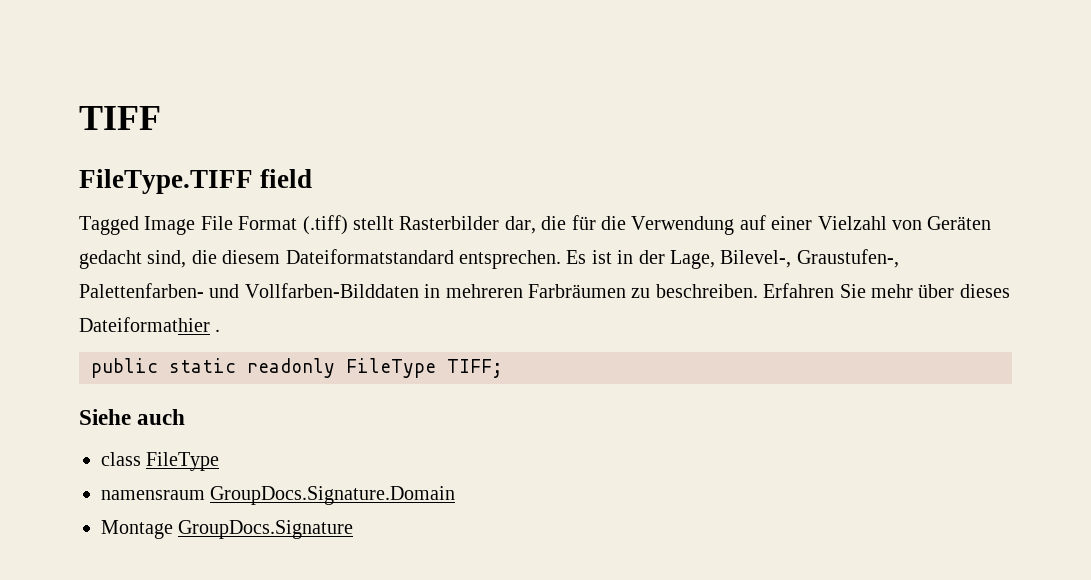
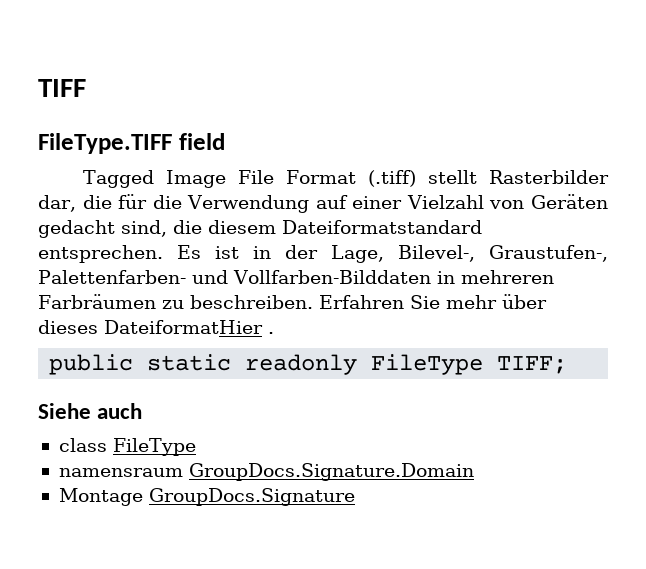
[79,317,210,332] Dateiformathier -> [104,320,263,334] DateiformatHier

